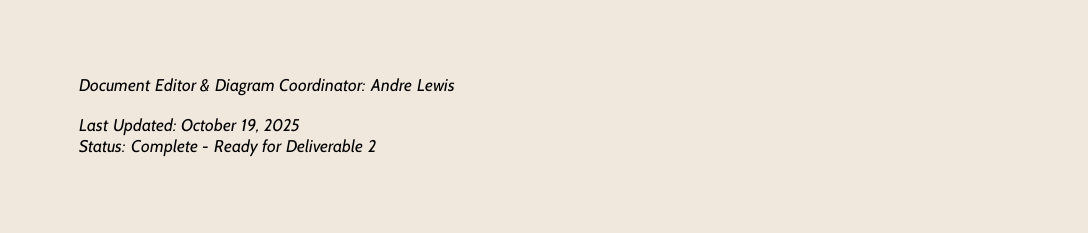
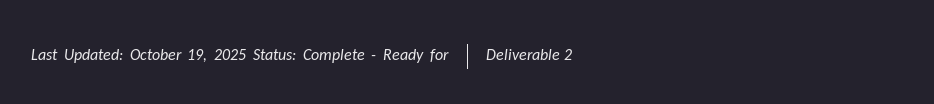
[79,78,455,96] Document Editor & Diagram Coordinator: Andre Lewis // -> (31, 54) none
(301, 125) // -> (247, 54) none

